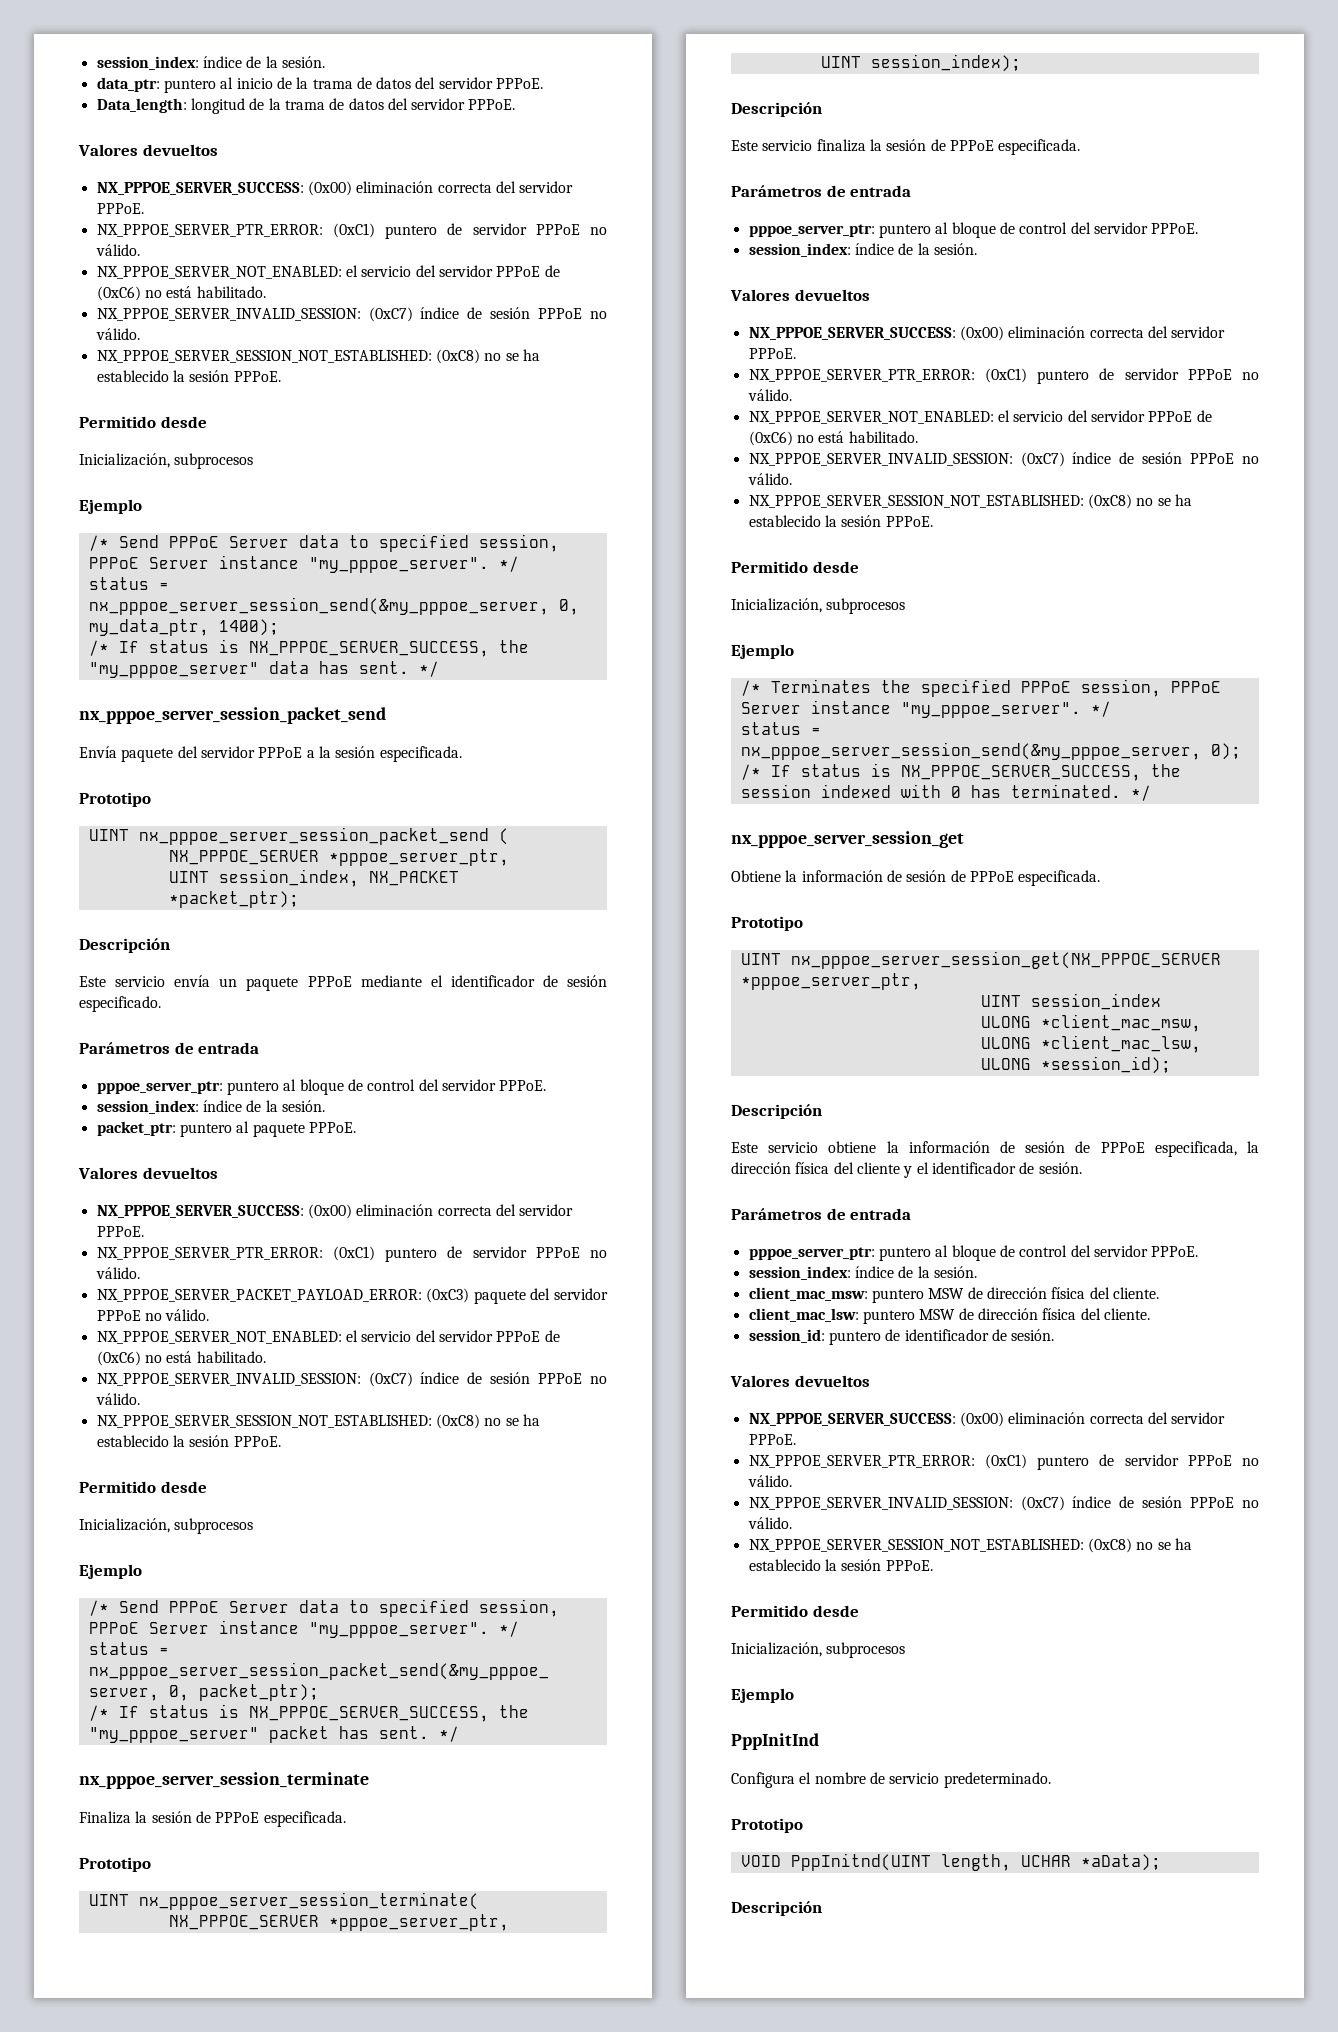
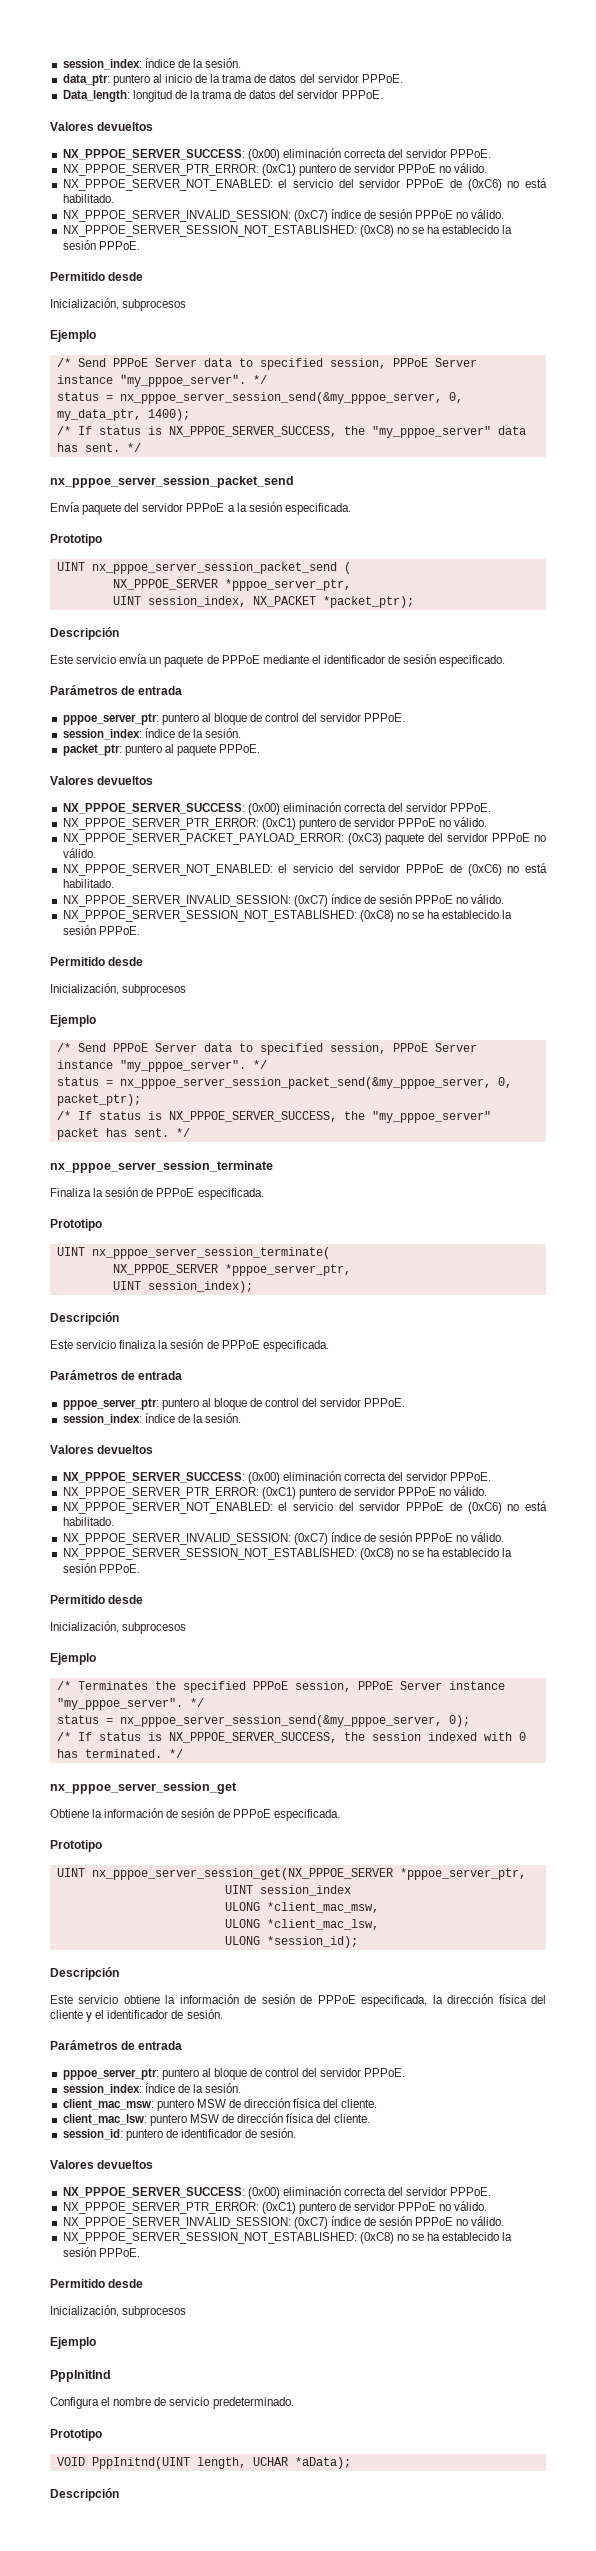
(299, 984) none -> [206,655,219,664] de

